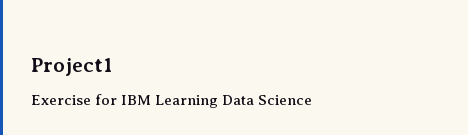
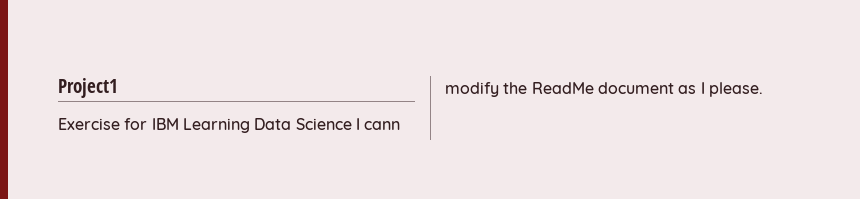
(313, 100) none -> [355,118,401,130] [445,82,763,97] I cann modify the ReadMe document as I please.

